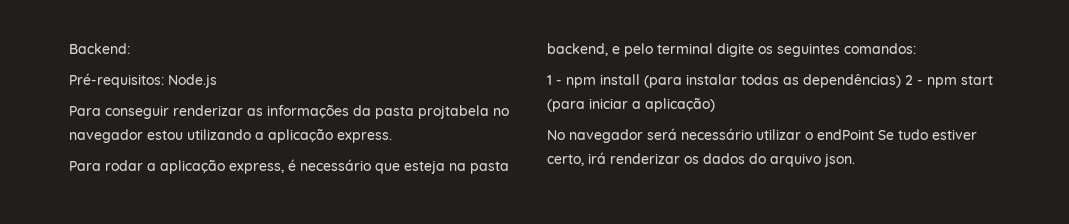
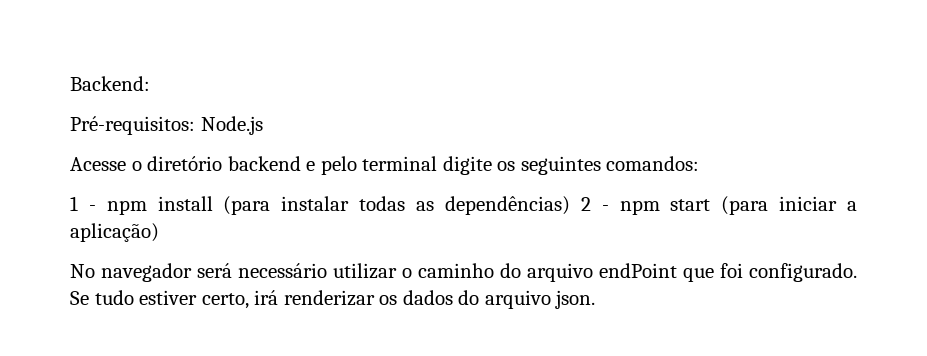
[69,104,509,119] [69,128,392,143] [69,159,509,174] [547,43,608,56] Para conseguir renderizar as informações da pasta projtabela no navegador estou utilizando a aplicação express. // Para rodar a aplicação express, é necessário que esteja na pasta backend, -> [70,156,301,171] Acesse o diretório backend
[817,129,874,140] endPoint -> [418,263,857,282] caminho do arquivo endPoint que foi configurado.

